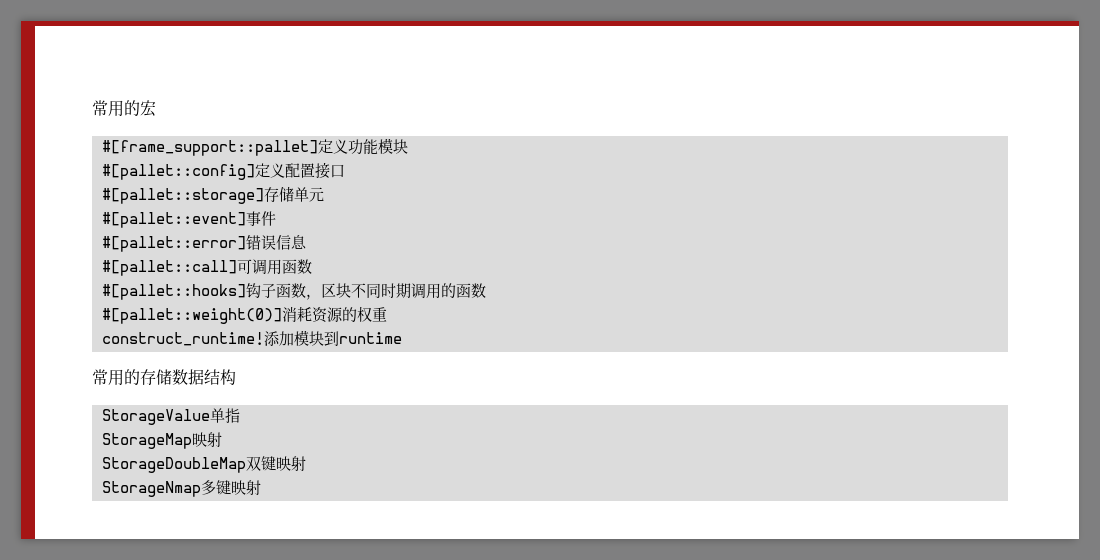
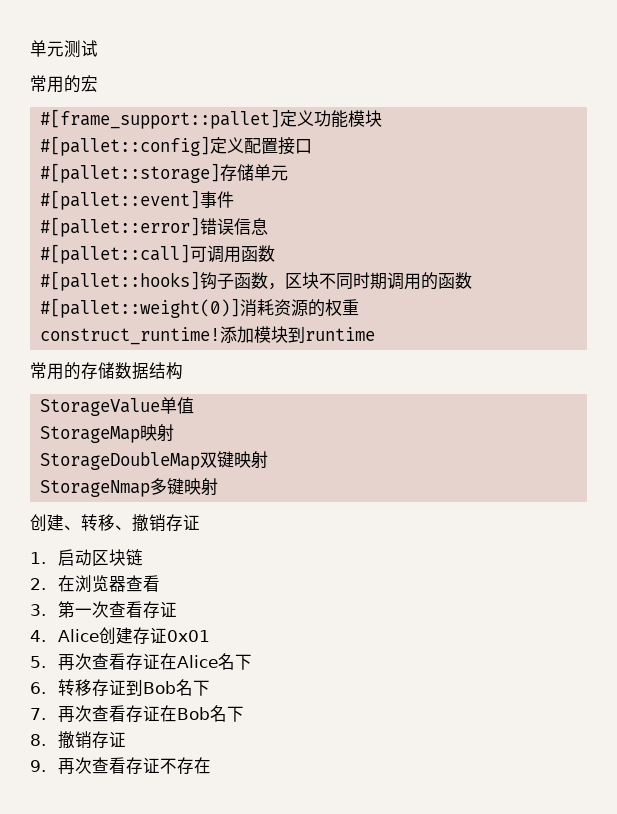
(92, 108) none -> [30,40,98,58] 单元测试 //
[224,408,240,423] 指 -> [176,397,194,414] 值
(261, 487) none -> [30,514,200,532] [30,549,144,566] [30,575,161,592] [30,601,178,618] [30,627,211,645] [30,653,253,671] [30,679,211,696] [30,705,245,723] [30,731,127,749] [30,757,212,775] // 创建、转移、撤销存证 // 1.启动区块链 // 2.在浏览器查看 // 3.第一次查看存证 // 4. Alice创建存证0x01 // 5.再次查看存证在Alice名下 // 6.转移存证到Bob名下 // 7.再次查看存证在Bob名下 // 8.撤销存证 // 9.再次查看存证不存在

